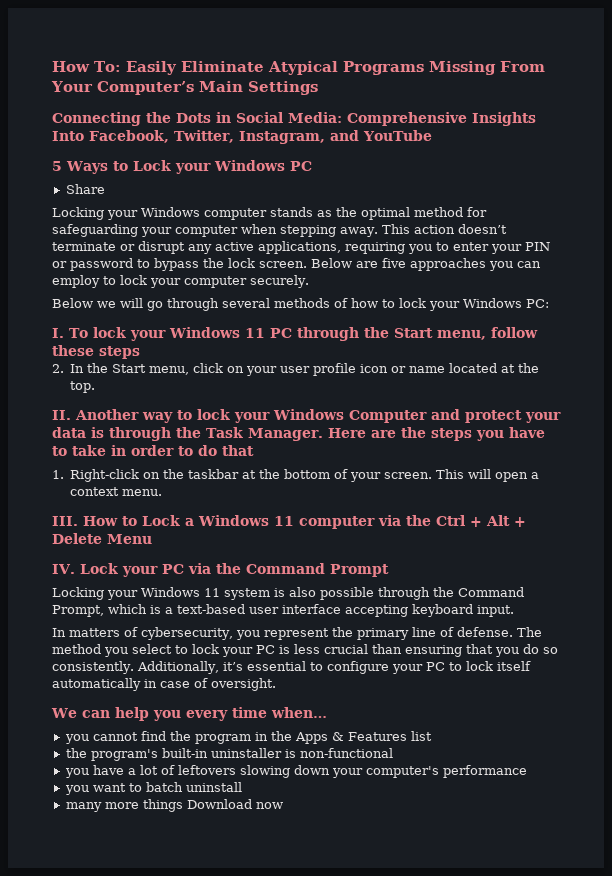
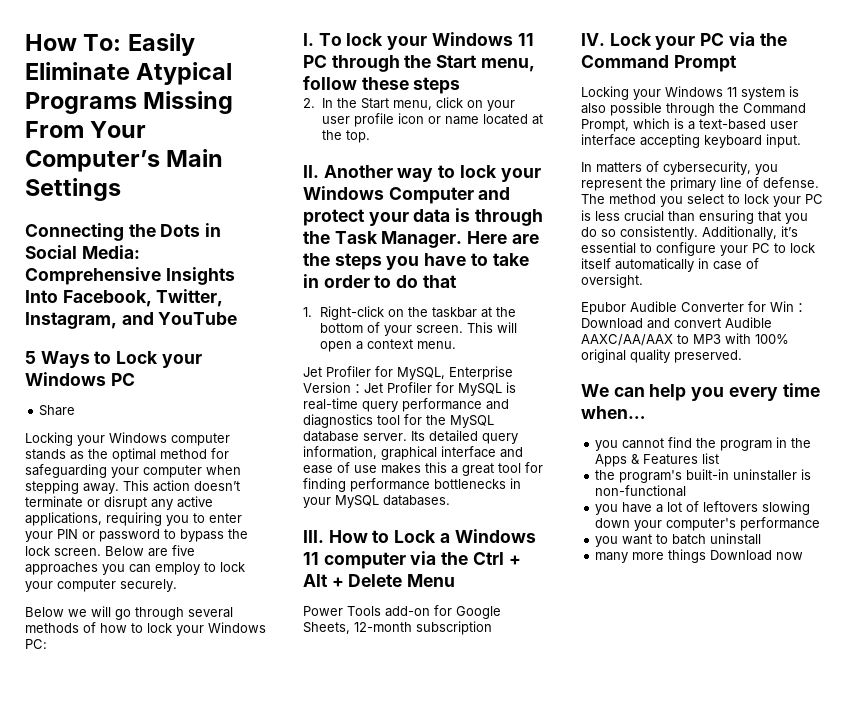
(163, 492) none -> [303,366,513,380] [303,382,516,396] [303,398,509,412] [303,414,494,428] [303,430,518,444] [303,446,523,460] [303,462,543,476] [303,478,521,492] [303,495,450,508] // Jet Profiler for MySQL, Enterprise Version：Jet Profiler for MySQL is real-time query performance and diagnostics tool for the MySQL database server. Its detailed query information, graphical interface and ease of use makes this a great tool for finding performance bottlenecks in your MySQL databases.
(152, 539) none -> [303,605,501,619] [303,621,492,635] // Power Tools add-on for Google Sheets, 12-month subscription
(276, 684) none -> [581,301,807,315] [581,317,772,329] [581,333,789,346] [581,349,742,363] // Epubor Audible Converter for Win：Download and convert Audible AAXC/AA/AAX to MP3 with 100% original quality preserved.

